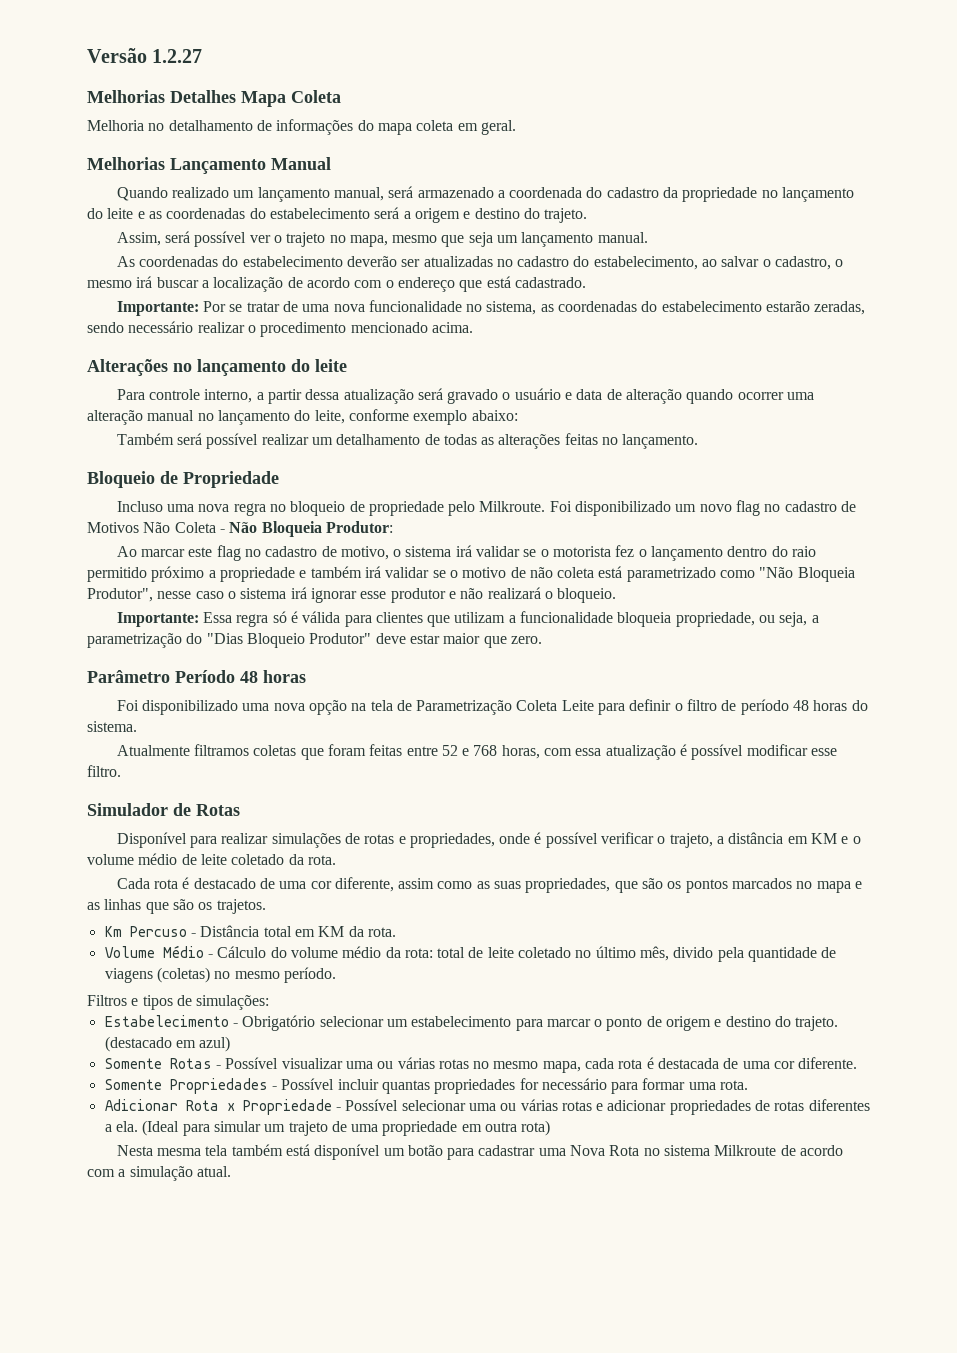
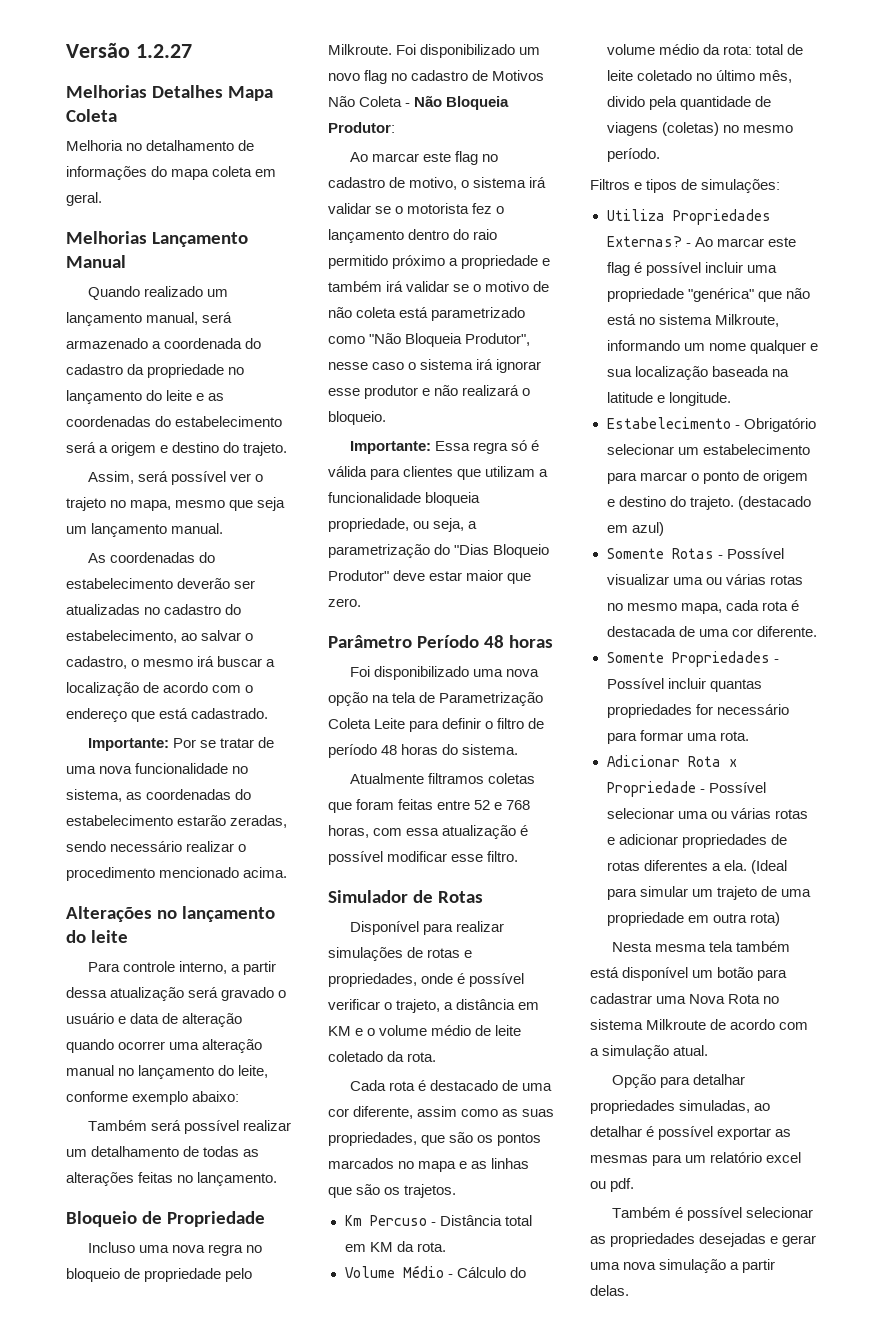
(270, 1002) none -> [606,209,771,225] [606,236,796,247] [606,262,777,276] [606,288,810,302] [606,314,779,327] [606,340,818,354] [606,366,789,380] [606,392,731,406] // Utiliza Propriedades Externas? - Ao marcar este flag é possível incluir uma propriedade "genérica" que não está no sistema Milkroute, informando um nome qualquer e sua localização baseada na latitude e longitude.
(231, 1171) none -> [611,1074,745,1088] [590,1100,771,1114] [590,1126,792,1140] [590,1152,802,1166] [590,1178,635,1192] [611,1207,813,1221] [590,1233,817,1247] [590,1259,776,1273] [590,1285,629,1296] // Opção para detalhar propriedades simuladas, ao detalhar é possível exportar as mesmas para um relatório excel ou pdf. // Também é possível selecionar as propriedades desejadas e gerar uma nova simulação a partir delas.

